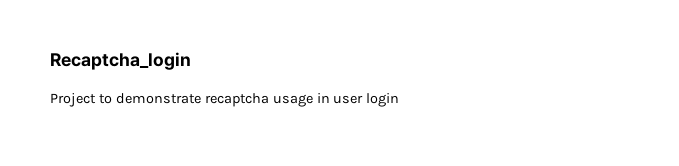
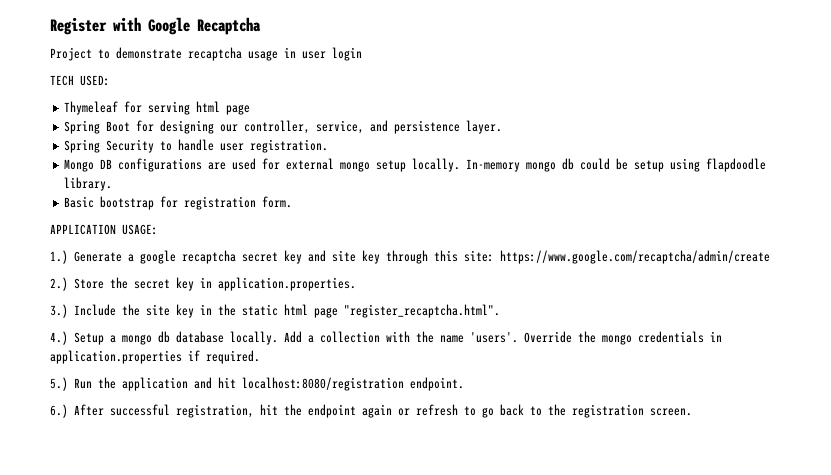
[50,52,191,70] Recaptcha_login -> [50,17,261,35] Register with Google Recaptcha
(400, 100) none -> [50,75,110,86] [64,101,251,115] [64,120,503,134] [64,139,329,153] [64,158,767,172] [64,177,113,191] [64,196,293,210] [50,224,158,235] [50,250,770,264] [50,277,356,291] [50,304,500,318] [50,331,722,345] [50,350,260,364] [50,377,464,391] [50,404,692,418] // TECH USED: // Thymeleaf for serving html page // Spring Boot for designing our controller, service, and persistence layer. // Spring Security to handle user registration. // Mongo DB configurations are used for external mongo setup locally. In-memory mongo db could be setup using flapdoodle library. // Basic bootstrap for registration form. // APPLICATION USAGE: // 1.) Generate a google recaptcha secret key and site key through this site: https://www.google.com/recaptcha/admin/create // 2.) Store the secret key in application.properties. // 3.) Include the site key in the static html page "register_recaptcha.html". // 4.) Setup a mongo db database locally. Add a collection with the name 'users'. Override the mongo credentials in application.properties if required. // 5.) Run the application and hit localhost:8080/registration endpoint. // 6.) After successful registration, hit the endpoint again or refresh to go back to the registration screen.

